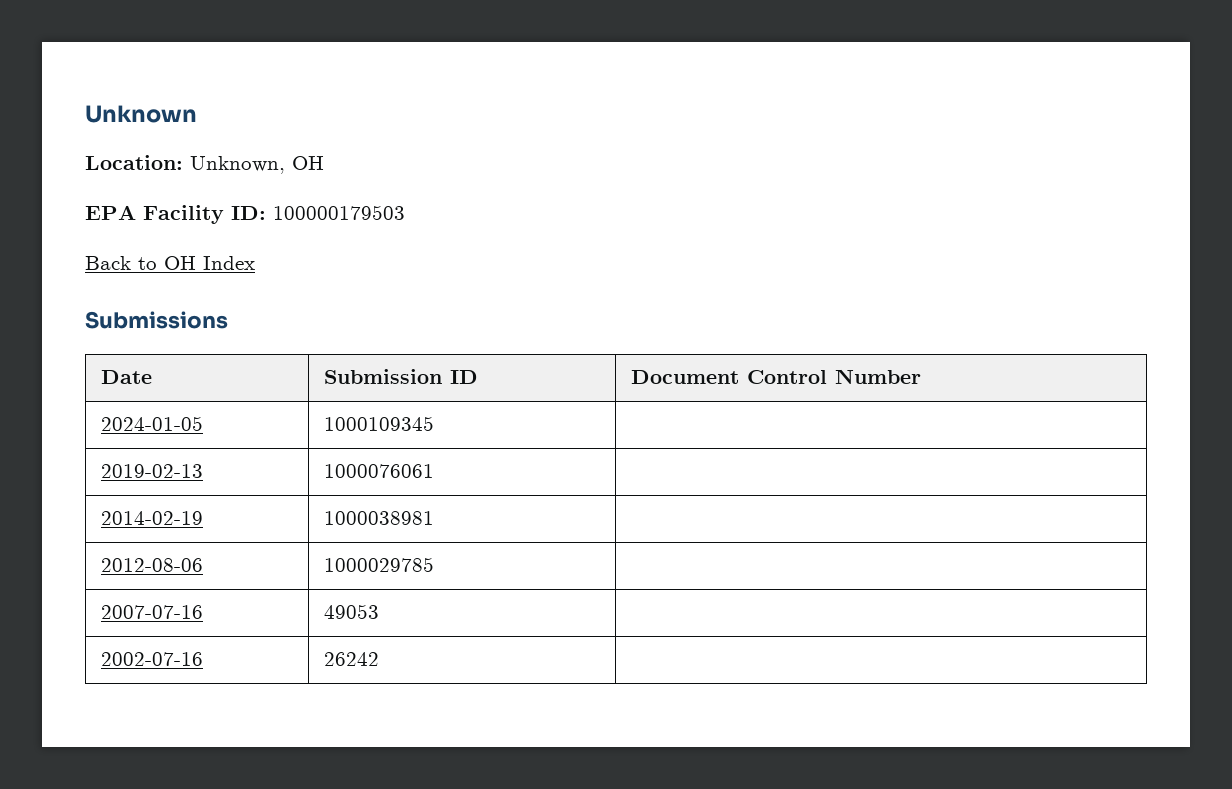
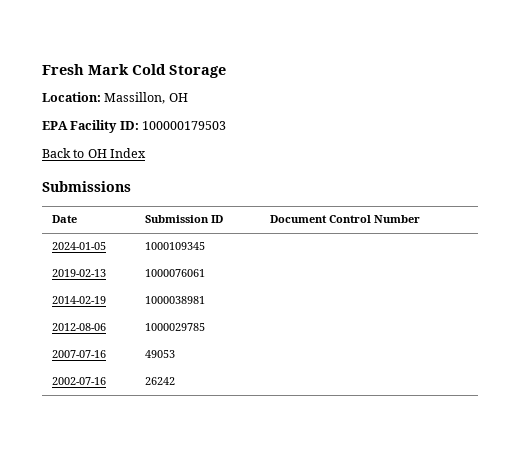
[85,105,197,123] Unknown -> [42,64,226,78] Fresh Mark Cold Storage
[190,156,285,174] Unknown, -> [104,92,166,104] Massillon,

